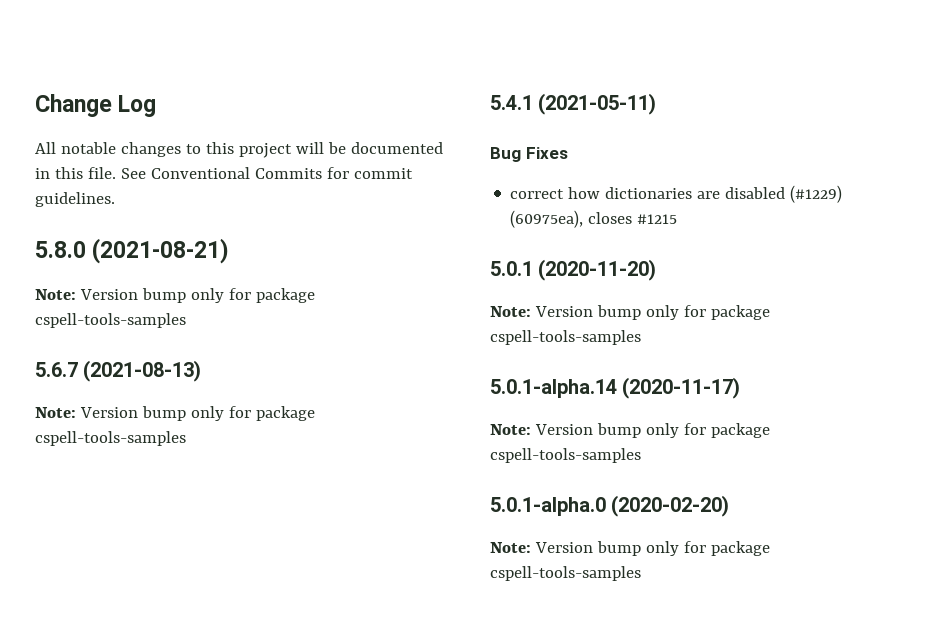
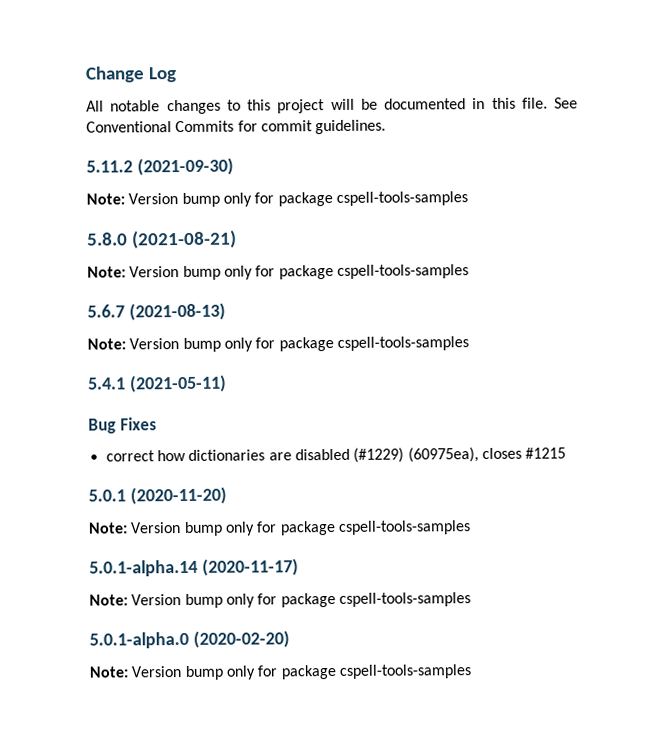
(115, 199) none -> [86,157,234,176] [86,191,468,208] // 5.11.2 (2021-09-30) // Note: Version bump only for package cspell-tools-samples

